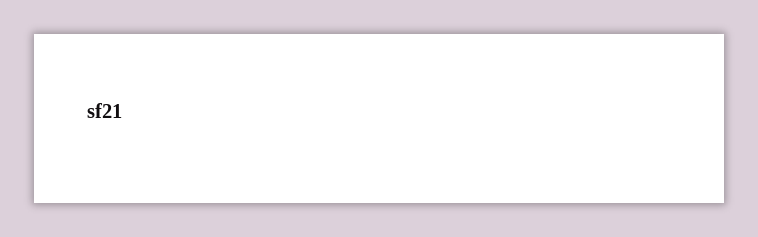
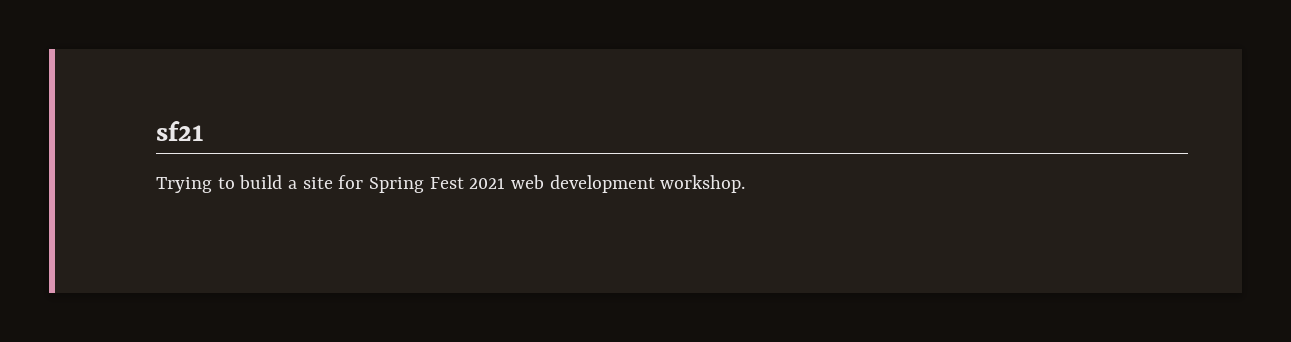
(122, 110) none -> [156,175,746,193] // Trying to build a site for Spring Fest 2021 web development workshop.

